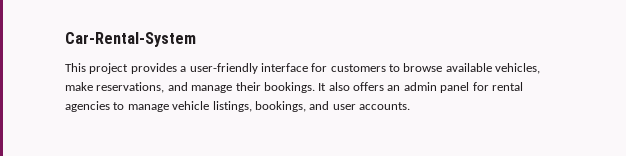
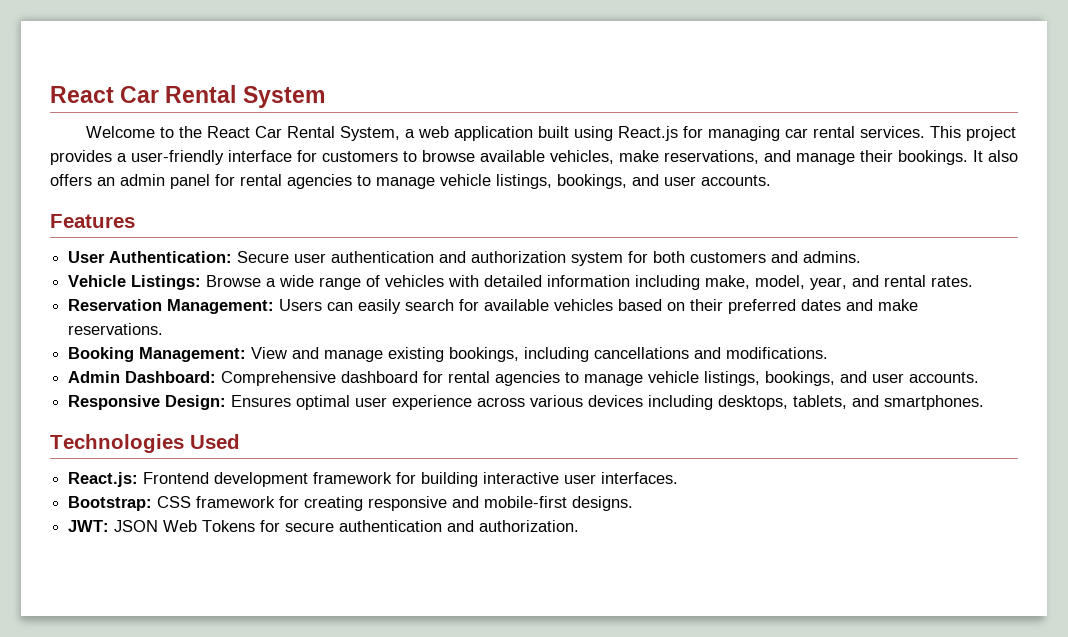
[65,32,196,47] Car-Rental-System // -> [50,85,325,108] [85,126,925,141] React Car Rental System // Welcome to the React Car Rental System, a web application built using React.js for managing car rental services.
(410, 106) none -> [50,214,135,228] [68,251,862,266] [68,275,974,290] [68,299,919,314] [68,323,164,335] [68,347,829,362] [68,371,980,386] [68,395,985,410] [50,434,240,453] [68,472,679,487] [68,496,634,511] [68,520,580,532] // Features // User Authentication: Secure user authentication and authorization system for both customers and admins. // Vehicle Listings: Browse a wide range of vehicles with detailed information including make, model, year, and rental rates. // Reservation Management: Users can easily search for available vehicles based on their preferred dates and make reservations. // Booking Management: View and manage existing bookings, including cancellations and modifications. // Admin Dashboard: Comprehensive dashboard for rental agencies to manage vehicle listings, bookings, and user accounts. // Responsive Design: Ensures optimal user experience across various devices including desktops, tablets, and smartphones. // Technologies Used // React.js: Frontend development framework for building interactive user interfaces. // Bootstrap: CSS framework for creating responsive and mobile-first designs. // JWT: JSON Web Tokens for secure authentication and authorization.

